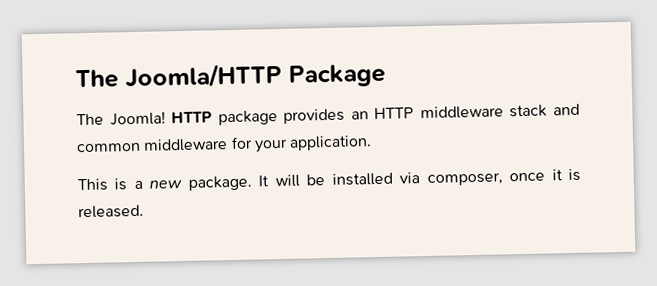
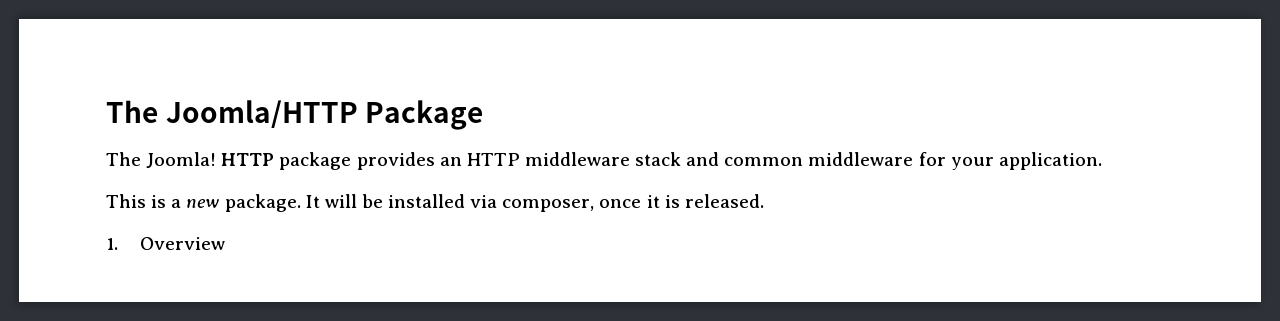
(144, 211) none -> [106,237,225,250] // 1. Overview

